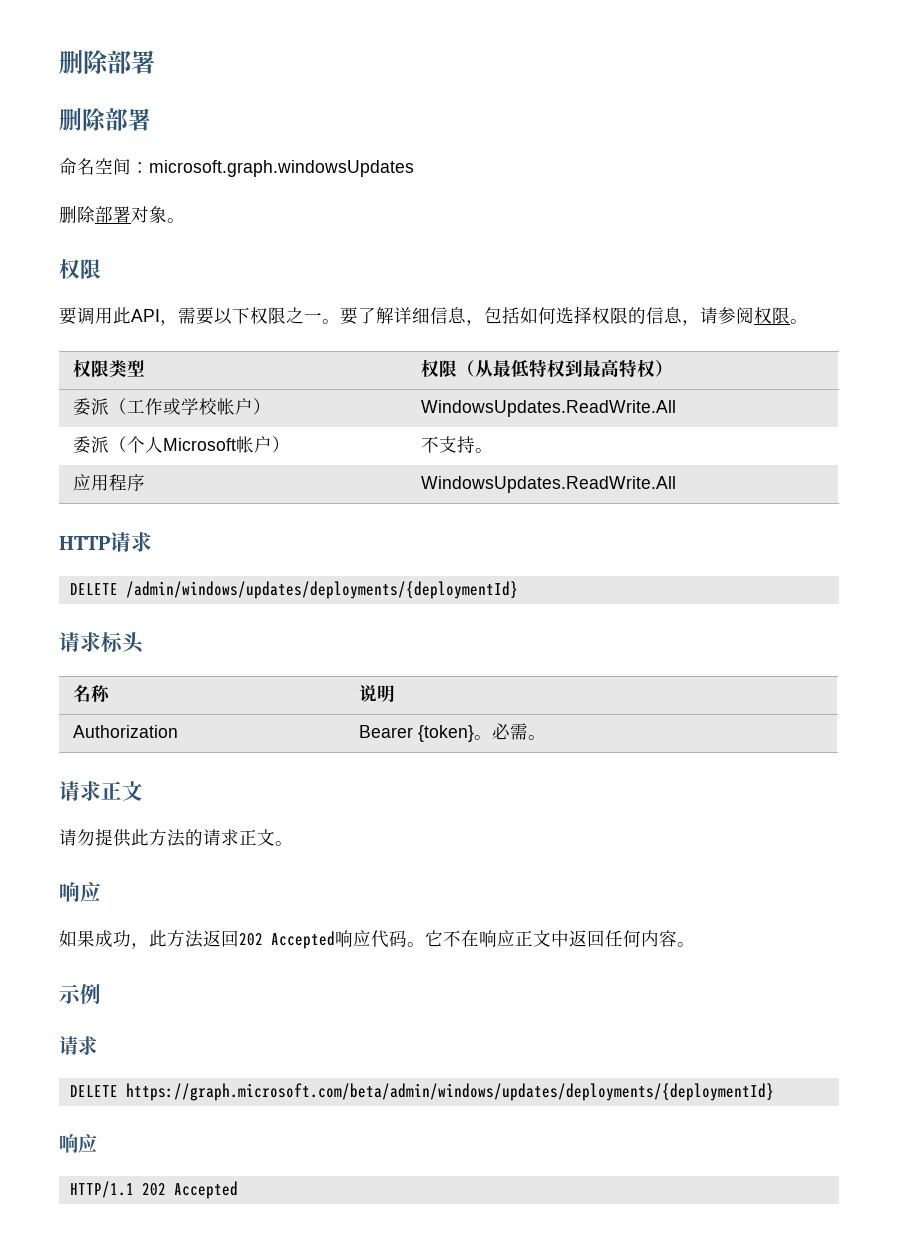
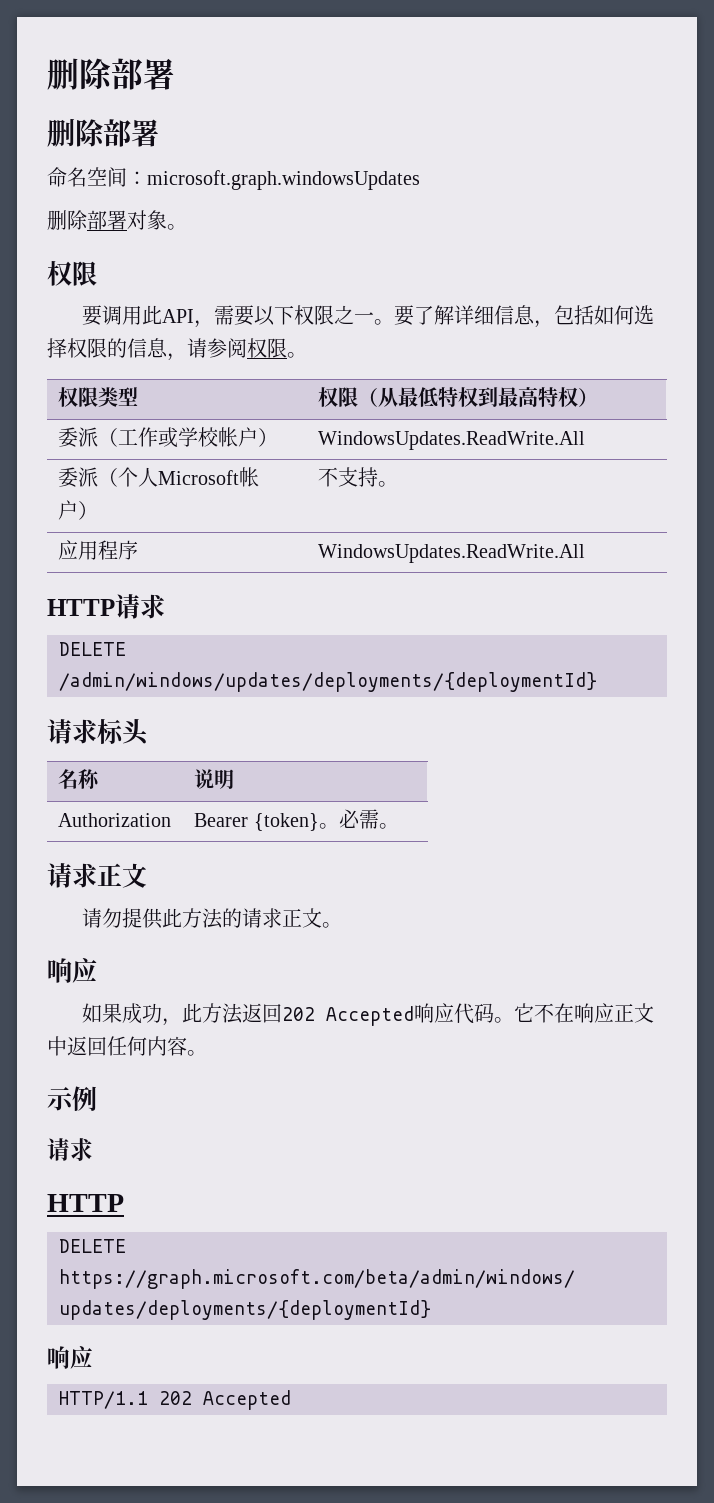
(97, 1045) none -> [47,1194,124,1212] // HTTP

